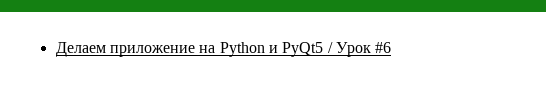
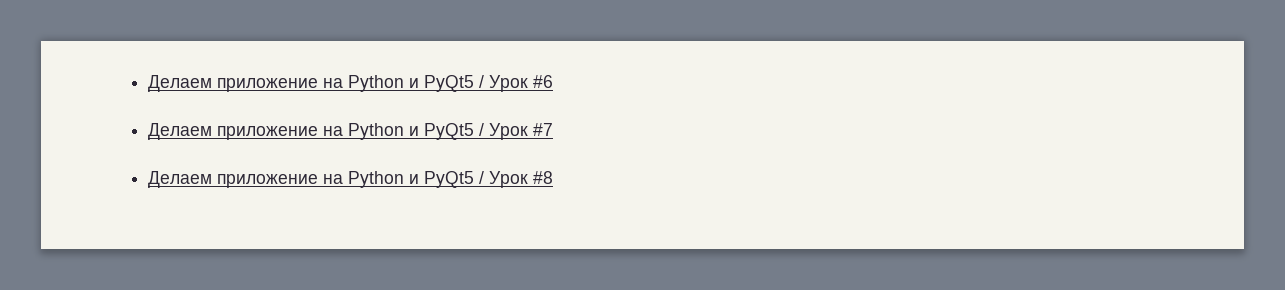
(392, 47) none -> [148,123,554,140] [148,171,554,188] // Делаем приложение на Python и PyQt5 / Урок #7 // Делаем приложение на Python и PyQt5 / Урок #8

